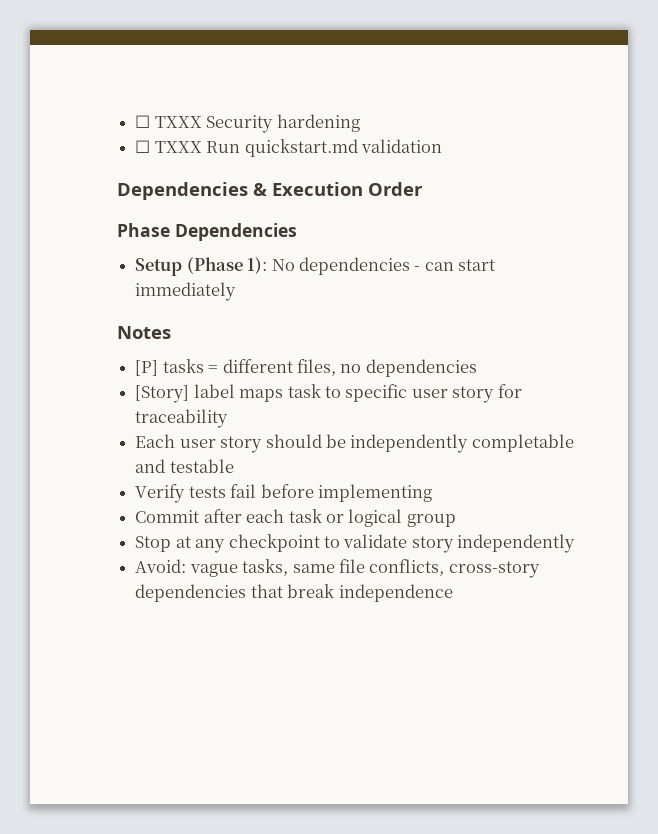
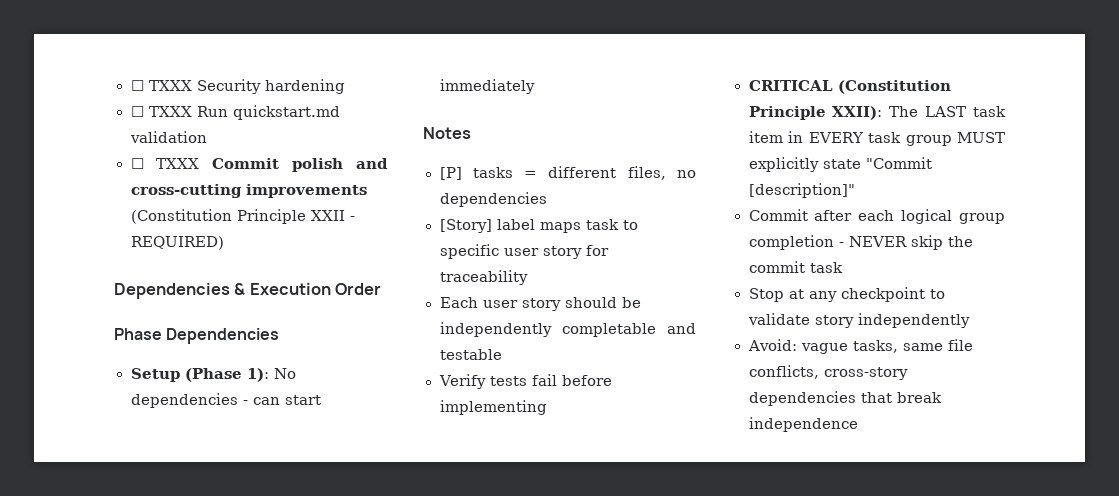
(442, 146) none -> [130,158,388,172] [130,184,367,198] [130,209,355,224] [130,236,224,250] // ☐ TXXX Commit polish and cross-cutting improvements (Constitution Principle XXII - REQUIRED)
(432, 493) none -> [748,80,951,94] [748,106,1006,120] [748,131,1005,146] [748,157,932,172] [748,183,855,198] // CRITICAL (Constitution Principle XXII): The LAST task item in EVERY task group MUST explicitly state "Commit [description]"
[288,509,344,523] task or -> (895, 215) none
(456, 520) none -> [748,235,973,250] [748,261,843,273] completion - NEVER skip the commit task

